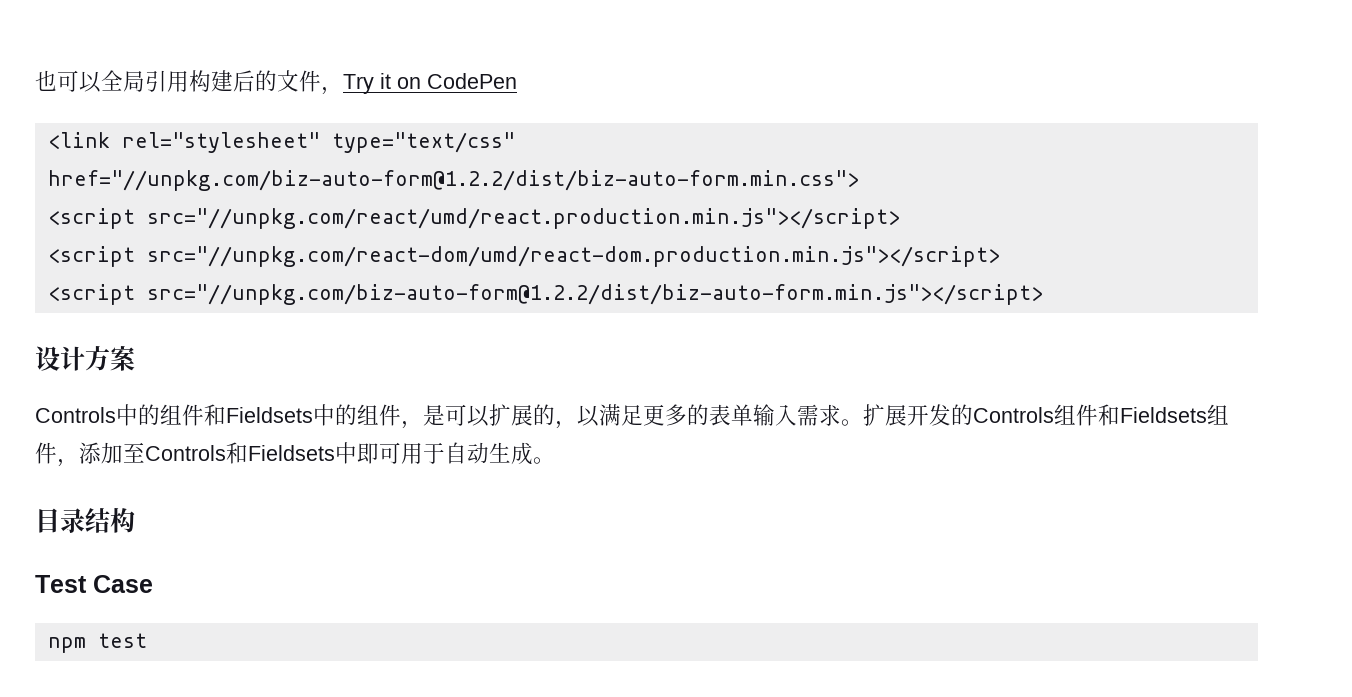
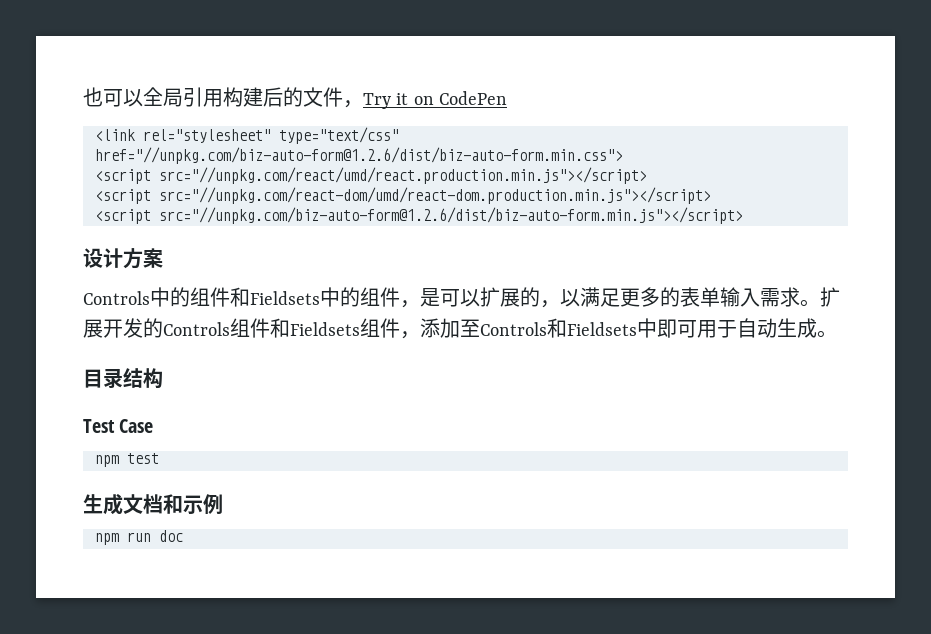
[47,170,859,191] href="//unpkg.com/biz-auto-form@1.2.2/dist/biz-auto-form.min.css"> -> [95,147,623,164] href="//unpkg.com/biz-auto-form@1.2.6/dist/biz-auto-form.min.css">
[146,284,1043,305] src="//unpkg.com/biz-auto-form@1.2.2/dist/biz-auto-form.min.js"></script> -> [159,207,743,224] src="//unpkg.com/biz-auto-form@1.2.6/dist/biz-auto-form.min.js"></script>
(147, 640) none -> [83,493,223,515] [95,530,183,545] // 生成文档和示例 // npm run doc

